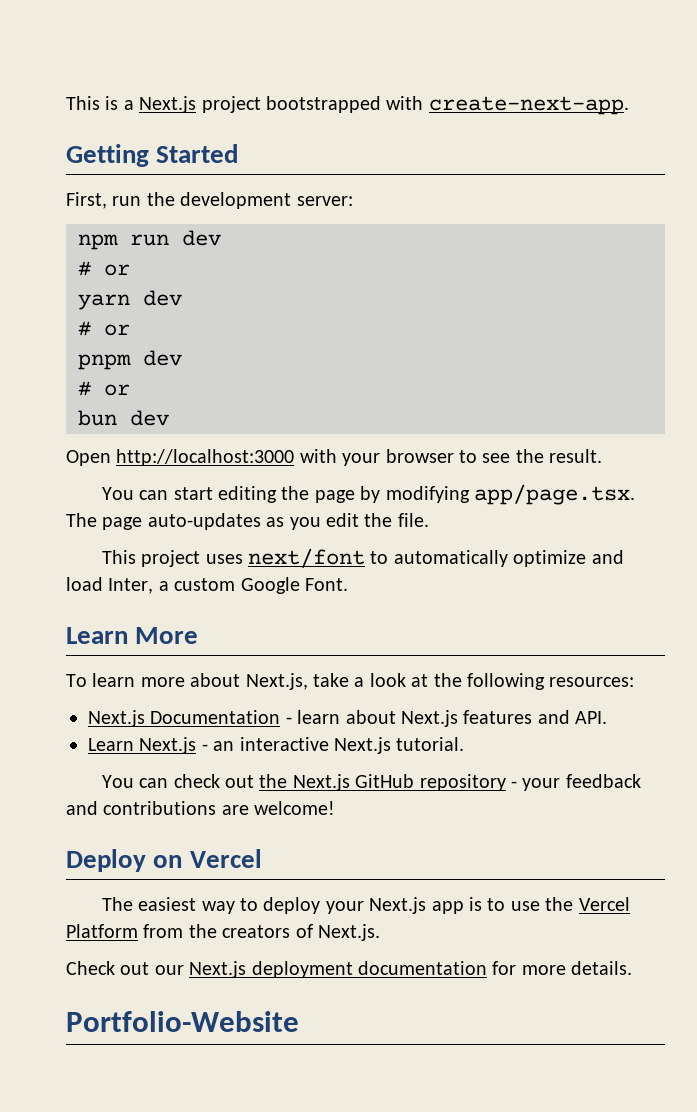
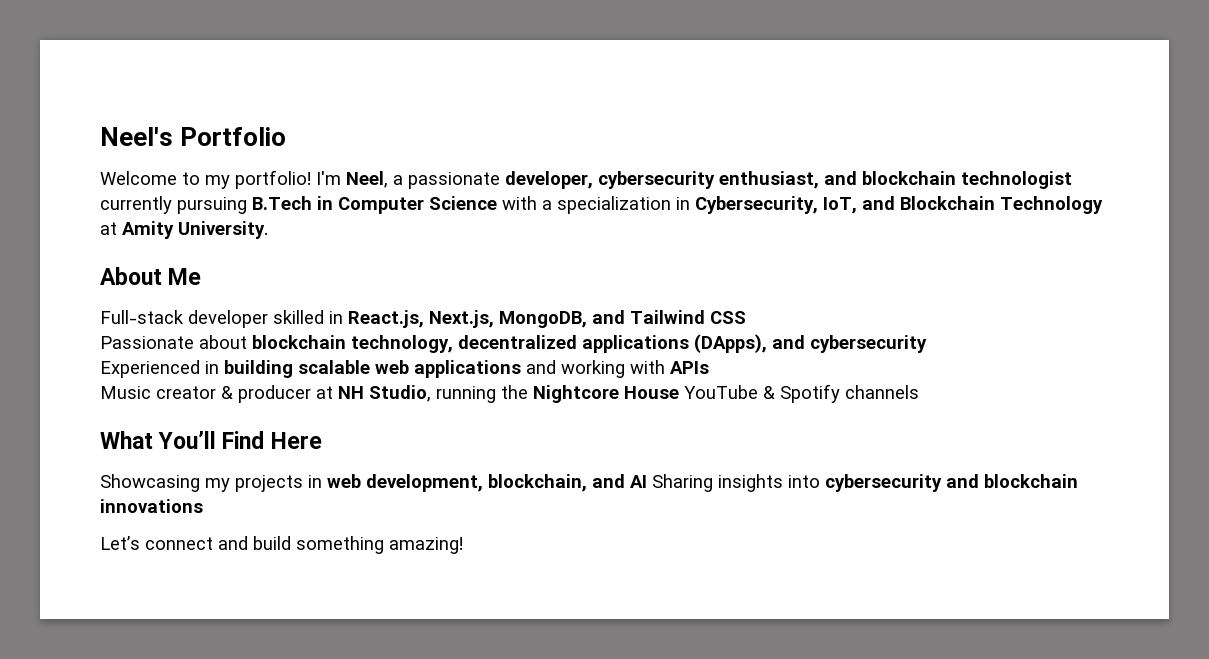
[66,96,629,115] [66,144,239,167] [66,192,353,209] [78,230,221,250] [78,261,130,276] [78,290,182,310] [78,321,130,336] [78,350,182,370] [78,381,130,396] [78,410,169,426] [66,449,603,466] [101,484,635,505] [66,513,429,530] [101,548,624,568] [66,577,348,594] [66,627,199,644] [66,673,635,690] [88,710,608,727] [88,737,465,754] [101,774,641,791] [66,801,336,815] [66,849,262,872] [101,897,630,914] [66,924,380,941] [66,961,633,978] [66,1011,299,1032] This is a Next.js project bootstrapped with create-next-app. // Getting Started // First, run the development server: // npm run dev // # or // yarn dev // # or // pnpm dev // # or // bun dev // Open http://localhost:3000 with your browser to see the result. // You can start editing the page by modifying app/page.tsx. The page auto-updates as you edit the file. // This project uses next/font to automatically optimize and load Inter, a custom Google Font. // Learn More // To learn more about Next.js, take a look at the following resources: // Next.js Documentation - learn about Next.js features and API. // Learn Next.js - an interactive Next.js tutorial. // You can check out the Next.js GitHub repository - your feedback and contributions are welcome! // Deploy on Vercel // The easiest way to deploy your Next.js app is to use the Vercel Platform from the creators of Next.js. // Check out our Next.js deployment documentation for more details. // Portfolio-Website -> [100,127,287,146] [100,170,1072,189] [100,196,1103,214] [100,221,268,239] [100,267,202,285] [100,310,746,328] [100,334,927,353] [100,360,709,378] [100,384,919,403] [100,431,322,449] [100,474,1078,492] [100,499,203,513] [100,536,463,554] Neel's Portfolio // Welcome to my portfolio! I'm Neel, a passionate developer, cybersecurity enthusiast, and blockchain technologist currently pursuing B.Tech in Computer Science with a specialization in Cybersecurity, IoT, and Blockchain Technology at Amity University. // About Me // Full-stack developer skilled in React.js, Next.js, MongoDB, and Tailwind CSS // Passionate about blockchain technology, decentralized applications (DApps), and cybersecurity // Experienced in building scalable web applications and working with APIs // Music creator & producer at NH Studio, running the Nightcore House YouTube & Spotify channels // What You’ll Find Here // Showcasing my projects in web development, blockchain, and AI Sharing insights into cybersecurity and blockchain innovations // Let’s connect and build something amazing!

